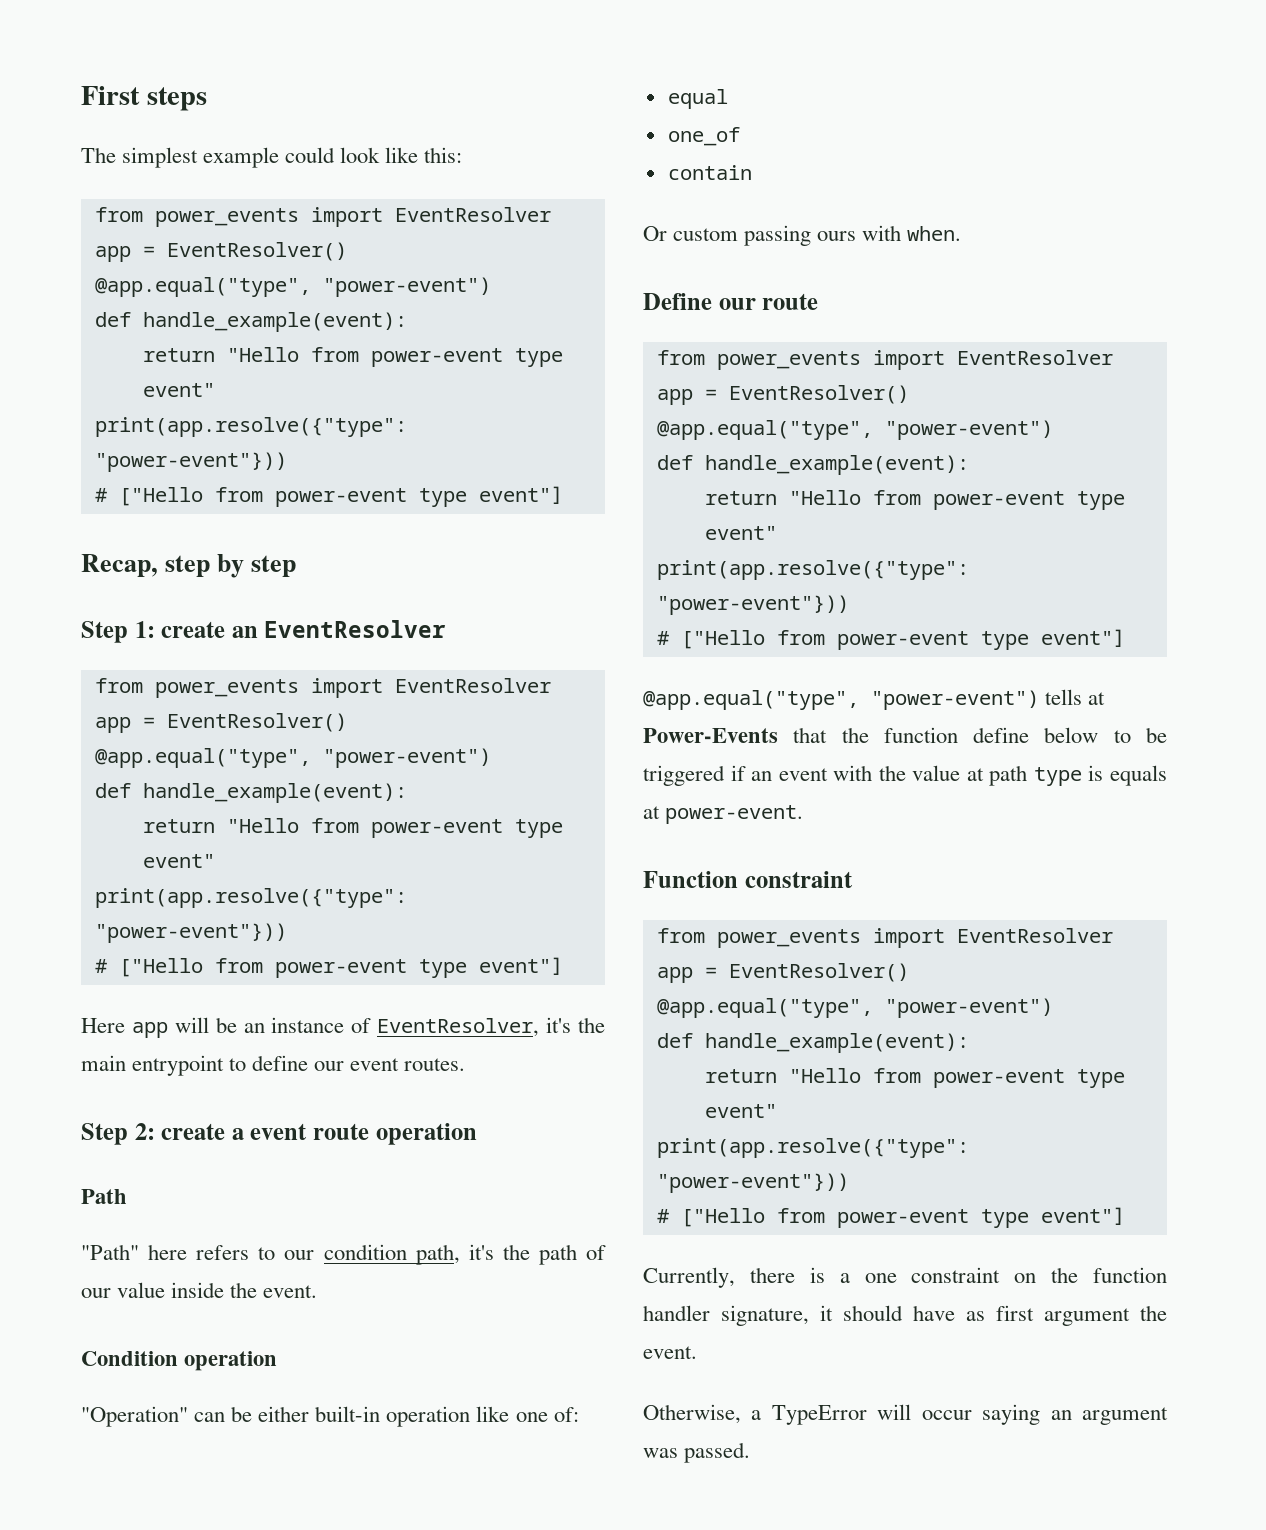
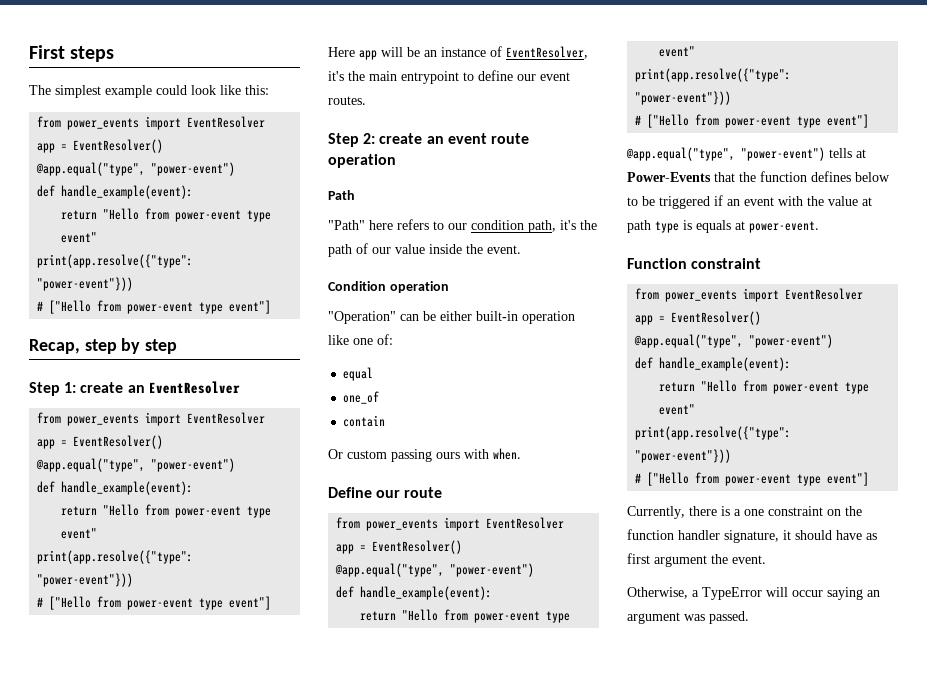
[231,1128,244,1140] a -> [426,136,444,144] an
[973,727,1030,743] define -> [811,171,851,182] defines

